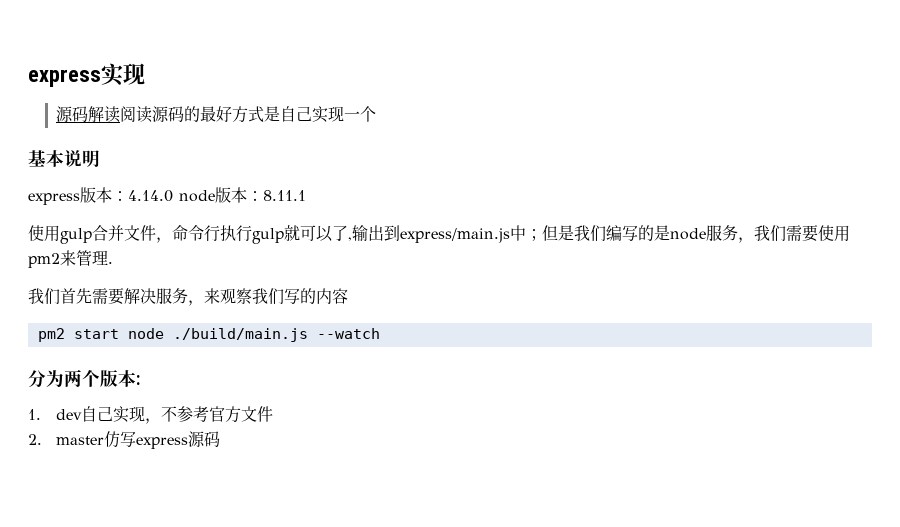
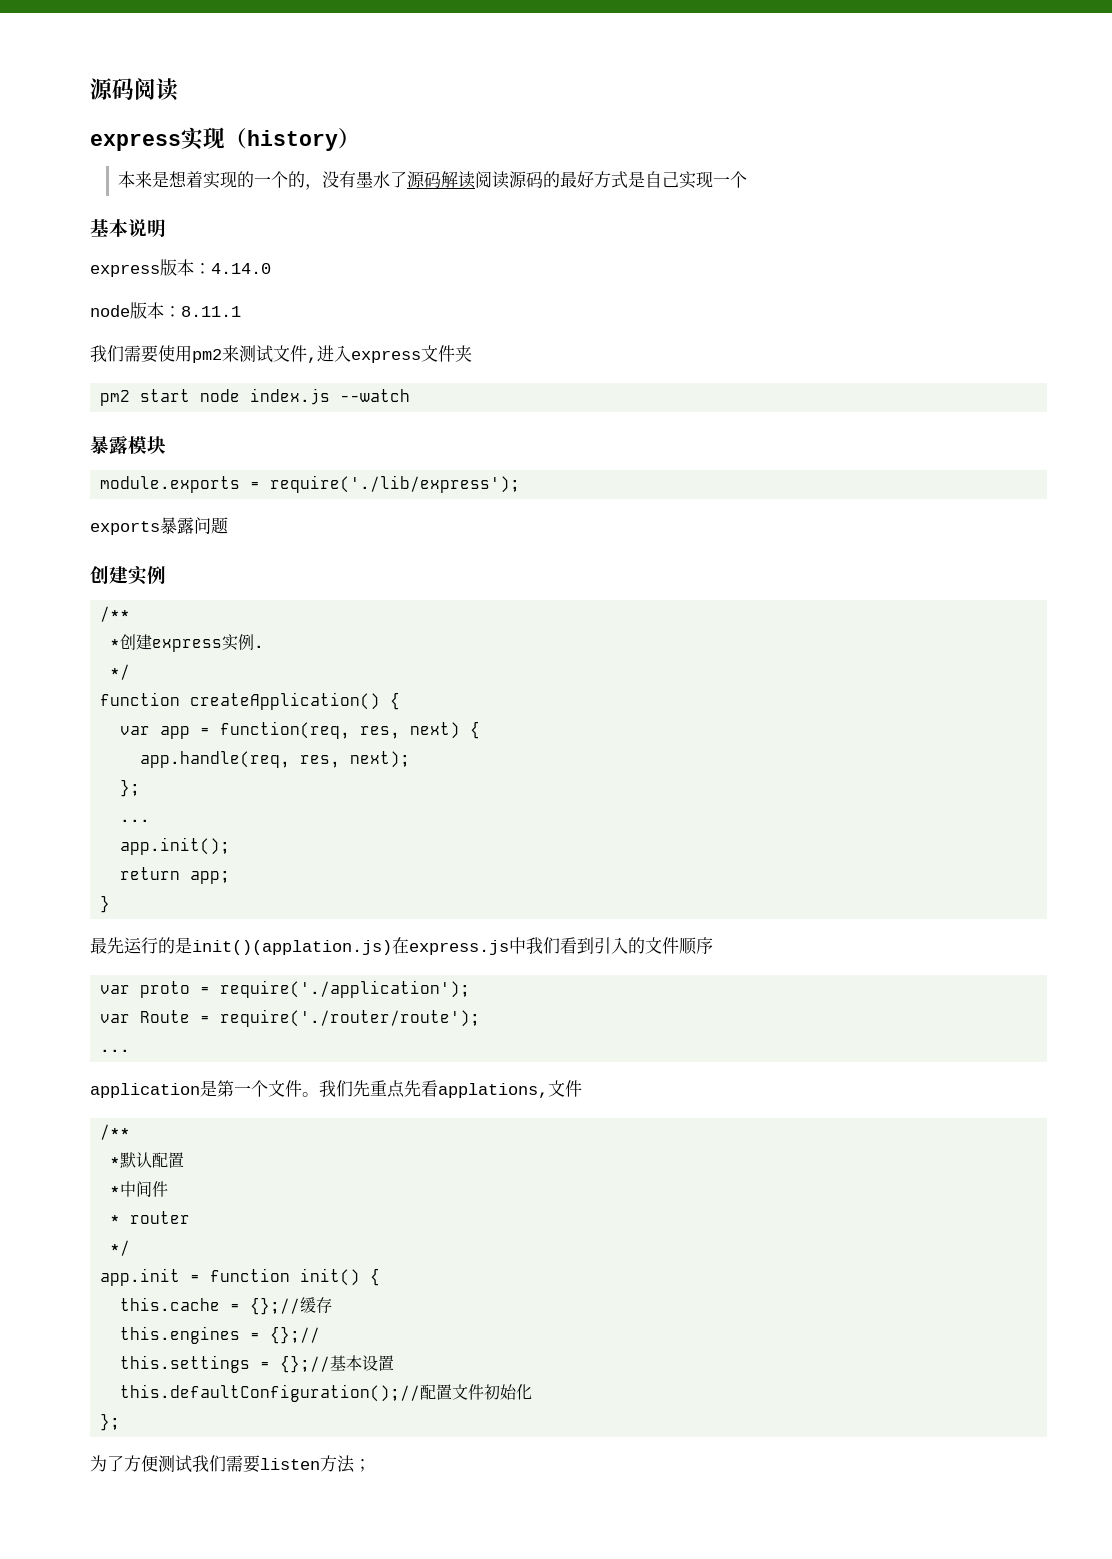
(28, 78) none -> [90,78,179,101] 源码阅读 //
(145, 74) // -> [225,128,360,151] [117,171,407,190] （history） // 本来是想着实现的一个的，没有墨水了
(173, 196) none -> (271, 268) //
[28,225,754,244] 使用gulp合并文件，命令行执行gulp就可以了,输出到express/main.js中；但是我们编写的是node服务， -> (241, 311) none
[76,250,113,266] [28,288,348,306] 管理. // 我们首先需要解决服务，来观察我们写的内容 -> [239,345,472,363] 测试文件,进入express文件夹
[172,328,308,342] ./build/main.js -> [250,388,331,405] index.js
[28,369,140,388] [28,406,274,424] [28,431,221,449] 分为两个版本: // 1. dev自己实现，不参考官方文件 // 2. master仿写express源码 -> [90,435,166,454] [100,475,521,493] [90,517,228,535] [90,565,166,585] [100,606,131,622] [110,634,265,652] [110,664,131,680] [100,692,401,710] [120,721,481,739] [140,751,411,768] [120,779,141,797] [120,819,151,822] [120,837,231,855] [120,867,231,884] [100,895,111,913] [90,937,713,955] [100,980,471,998] [100,1009,481,1027] [100,1049,131,1052] [90,1080,582,1098] [100,1124,131,1140] [110,1152,185,1168] [110,1181,169,1197] [110,1211,191,1224] [110,1240,131,1256] [100,1268,381,1286] [120,1297,333,1315] [120,1326,321,1344] [120,1355,395,1373] [120,1384,533,1402] [100,1413,121,1431] [90,1455,371,1473] 暴露模块 // module.exports = require('./lib/express'); // exports暴露问题 // 创建实例 // /** // *创建express实例. // */ // function createApplication() { // var app = function(req, res, next) { // app.handle(req, res, next); // }; // ... // app.init(); // return app; // } // 最先运行的是init()(applation.js)在express.js中我们看到引入的文件顺序 // var proto = require('./application'); // var Route = require('./router/route'); // ... // application是第一个文件。我们先重点先看applations,文件 // /** // *默认配置 // *中间件 // * router // */ // app.init = function init() { // this.cache = {};//缓存 // this.engines = {};// // this.settings = {};//基本设置 // this.defaultConfiguration();//配置文件初始化 // }; // 为了方便测试我们需要listen方法；

